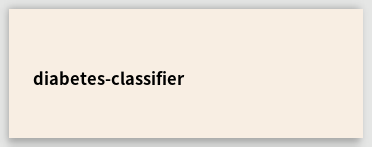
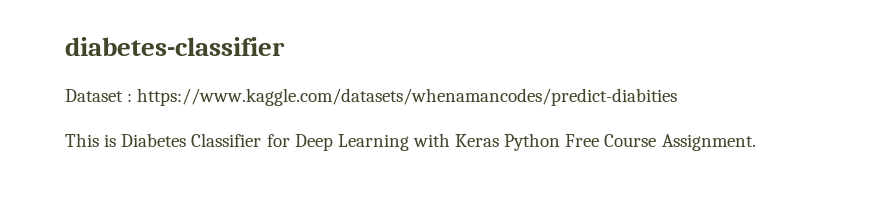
(185, 78) none -> [65,88,678,106] [65,133,756,151] // Dataset : https://www.kaggle.com/datasets/whenamancodes/predict-diabities // This is Diabetes Classifier for Deep Learning with Keras Python Free Course Assignment.

